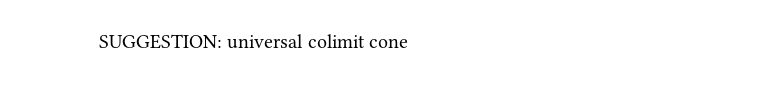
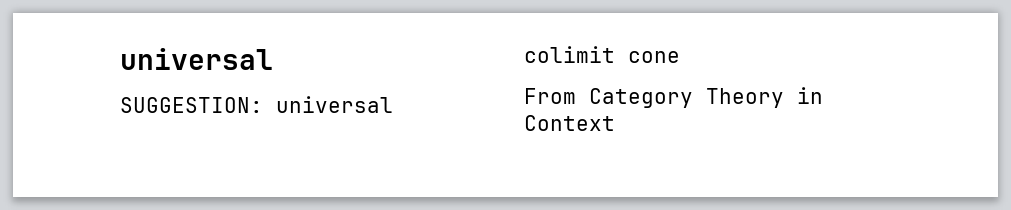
(99, 41) none -> [120,48,273,70] universal //
(409, 43) none -> [524,87,823,108] [524,115,615,131] // From Category Theory in Context

